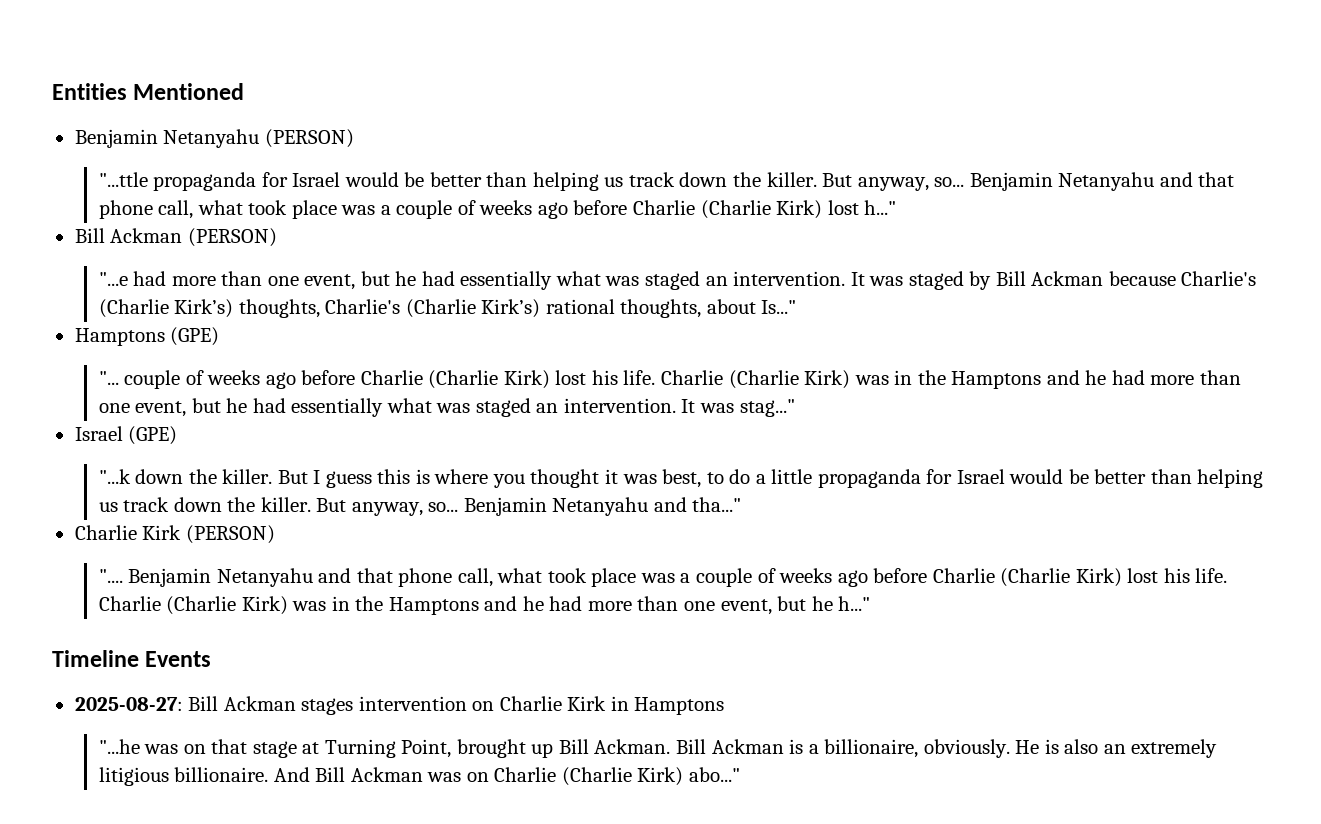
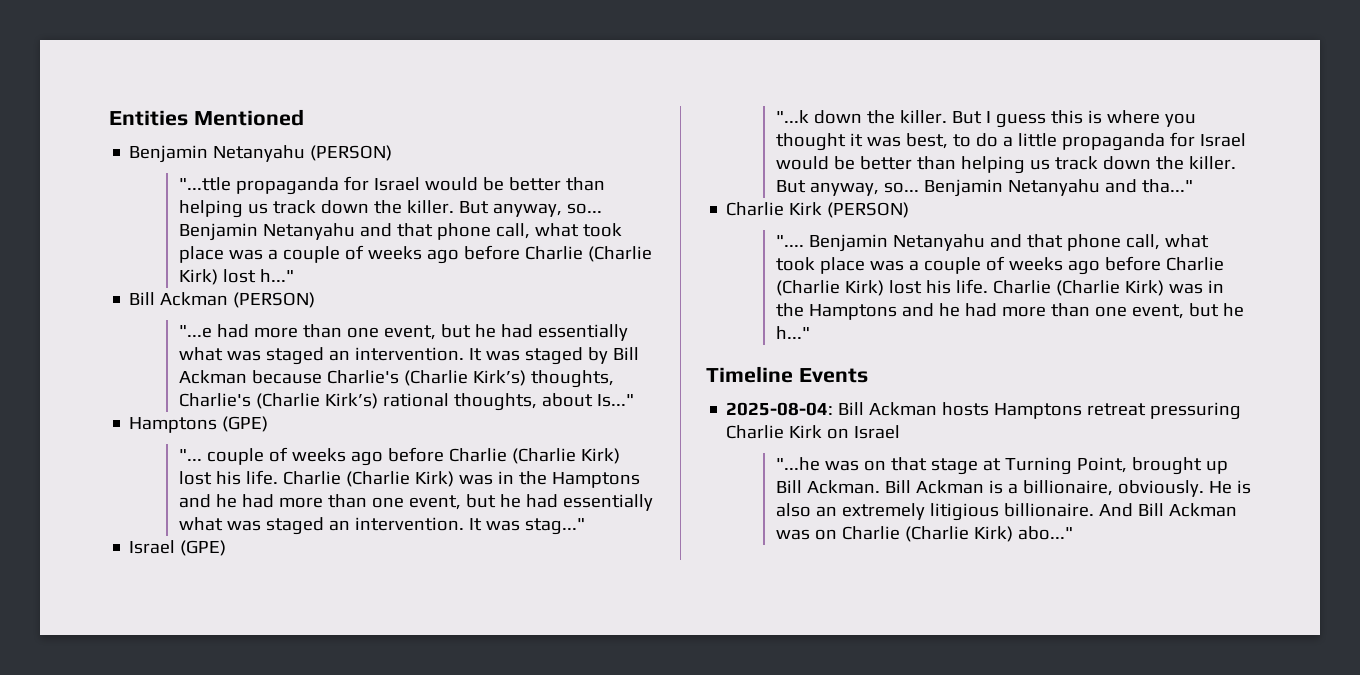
[74,696,725,715] 2025-08-27: Bill Ackman stages intervention on Charlie Kirk in Hamptons -> [726,402,1242,420] [726,425,901,439] 2025-08-04: Bill Ackman hosts Hamptons retreat pressuring Charlie Kirk on Israel

